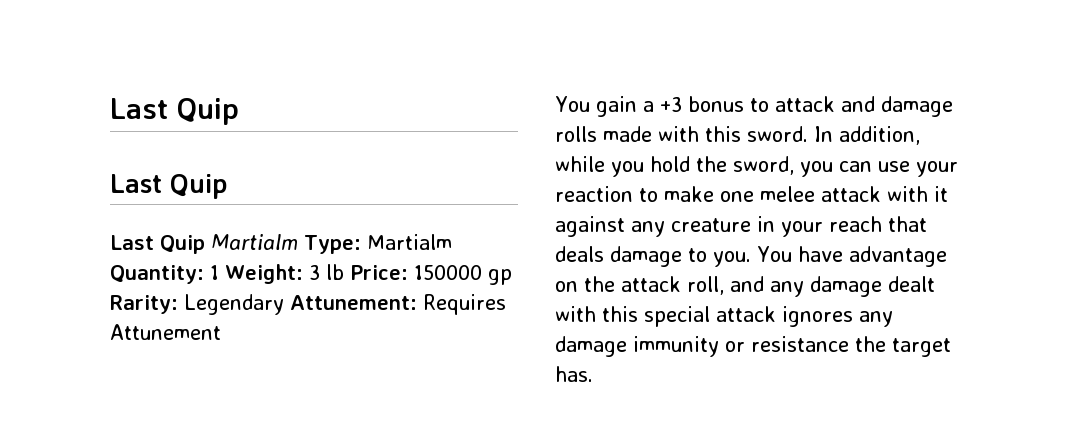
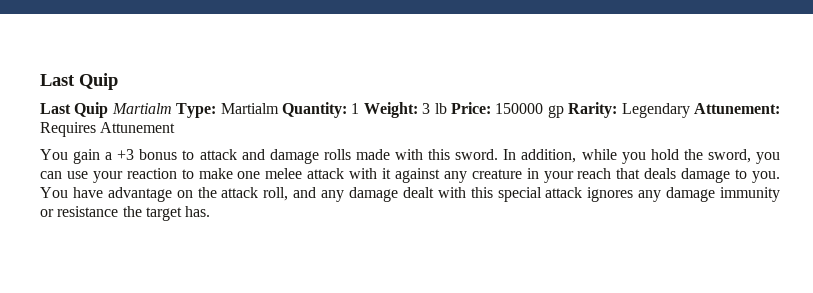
[110,98,239,125] [110,174,228,199] [110,235,205,254] Last Quip // Last Quip // Last Quip -> [40,73,118,90] [40,102,109,118] Last Quip // Last Quip

